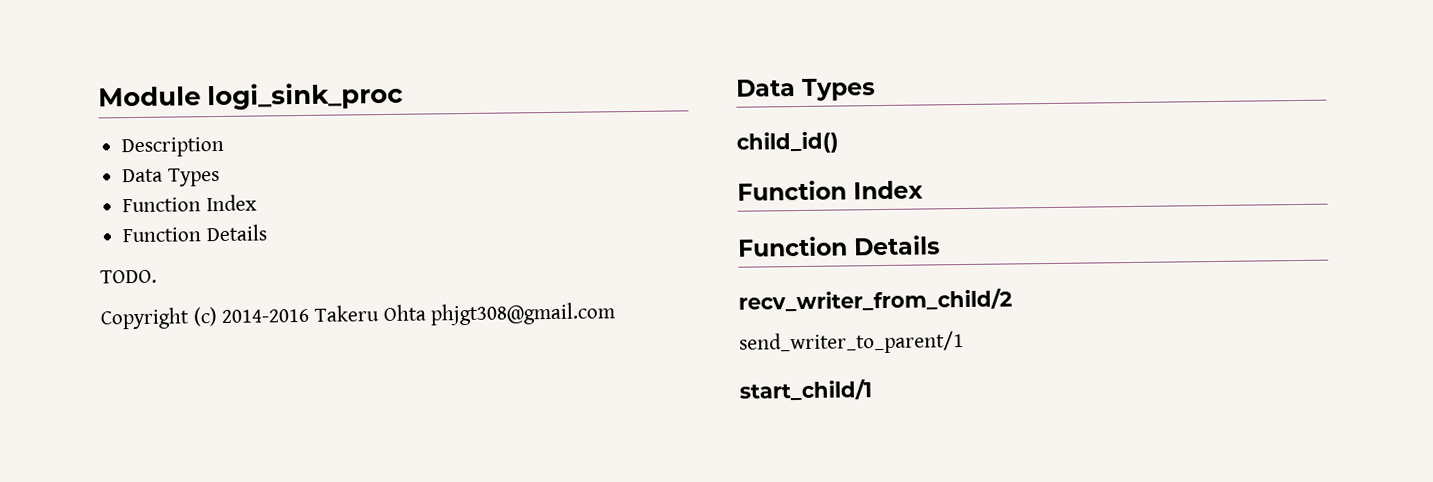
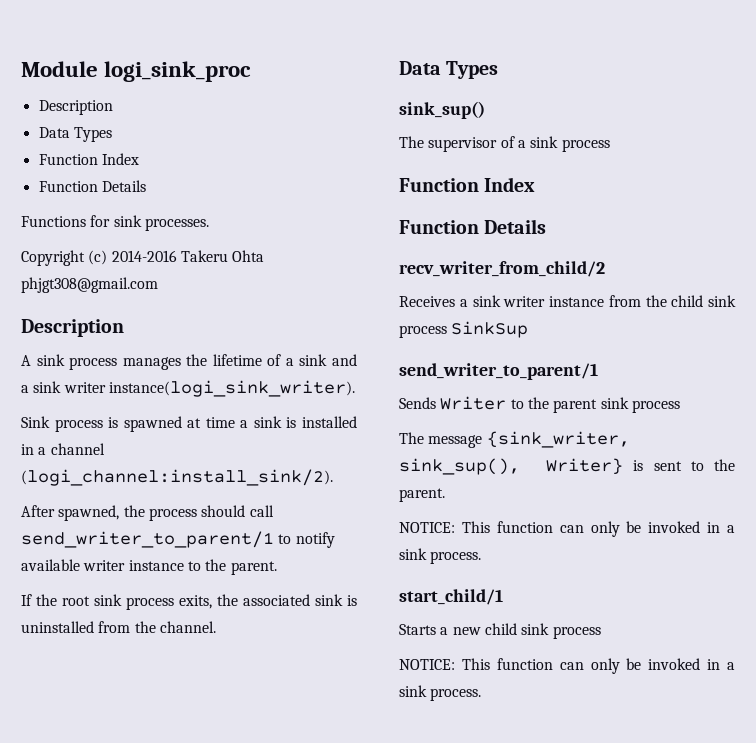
[100,269,157,284] TODO. -> [21,215,209,231] Functions for sink processes.
[736,78,875,101] [736,131,839,154] Data Types // child_id() -> [21,319,124,337] [21,354,357,370] [21,380,355,397] [21,416,357,432] [21,443,105,455] [21,469,333,486] [21,505,274,521] [21,531,335,548] [21,559,277,575] [21,594,357,610] [21,621,216,633] [399,61,499,79] [399,101,485,119] [399,136,610,152] Description // A sink process manages the lifetime of a sink and a sink writer instance(logi_sink_writer). // Sink process is spawned at time a sink is installed in a channel (logi_channel:install_sink/2). // After spawned, the process should call send_writer_to_parent/1 to notify available writer instance to the parent. // If the root sink process exits, the associated sink is uninstalled from the channel. // Data Types // sink_sup() // The supervisor of a sink process
[739,331,964,355] [739,379,872,401] send_writer_to_parent/1 // start_child/1 -> [399,295,736,307] [399,321,529,338] [399,363,598,380] [399,396,680,413] [399,431,630,448] [399,458,735,475] [399,488,445,502] [399,521,735,537] [399,548,482,564] [399,589,503,605] [399,623,601,639] [399,658,735,674] [399,685,482,701] Receives a sink writer instance from the child sink process SinkSup // send_writer_to_parent/1 // Sends Writer to the parent sink process // The message {sink_writer, sink_sup(), Writer} is sent to the parent. // NOTICE: This function can only be invoked in a sink process. // start_child/1 // Starts a new child sink process // NOTICE: This function can only be invoked in a sink process.

